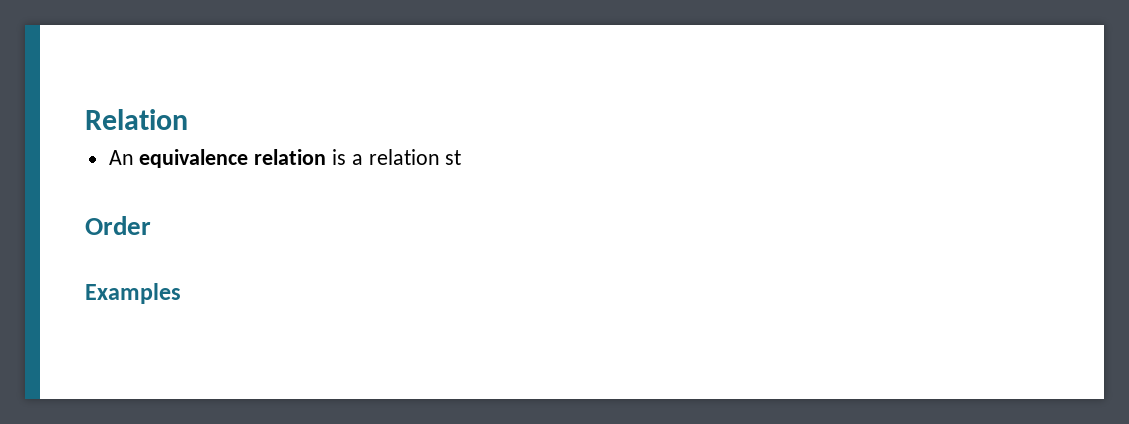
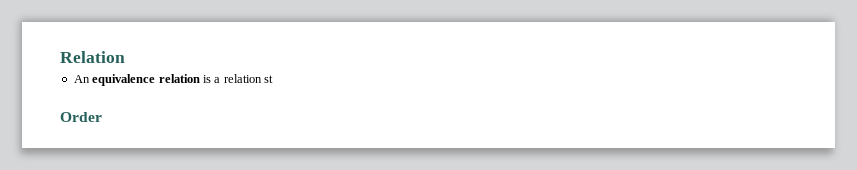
[85,283,181,304] // Examples -> (102, 117) none

